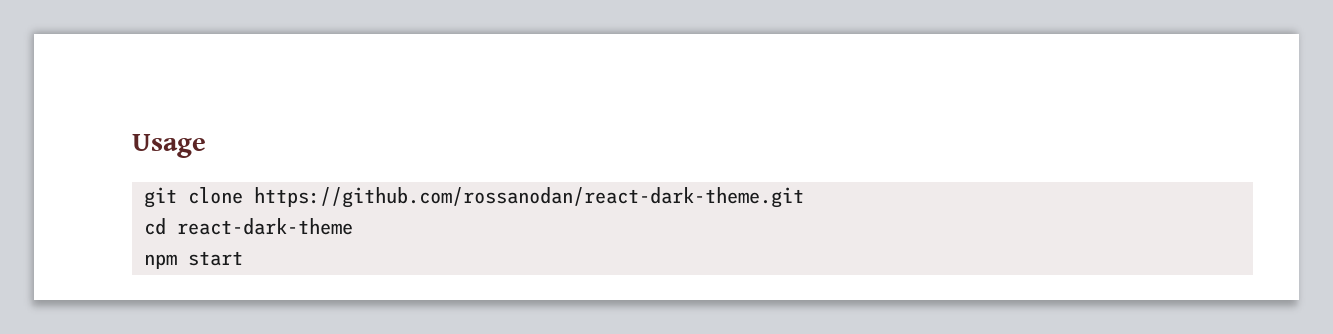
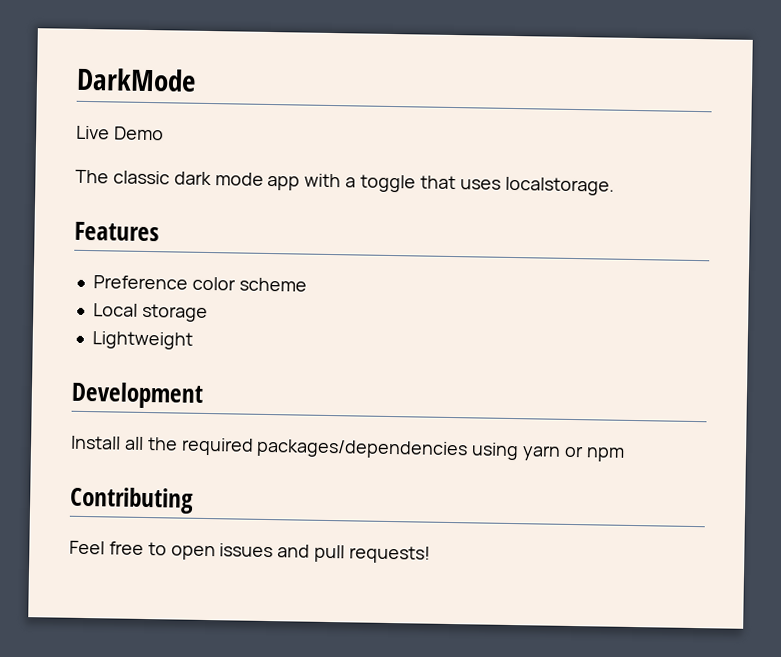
[132,134,206,158] [144,187,805,208] [144,218,354,235] [144,251,244,269] Usage // git clone https://github.com/rossanodan/react-dark-theme.git // cd react-dark-theme // npm start -> [76,67,196,92] [76,125,164,141] [75,169,615,196] [74,221,159,242] [92,275,307,292] [92,303,208,322] [91,331,193,350] [71,381,204,409] [70,435,625,462] [69,486,194,514] [69,540,432,564] DarkMode // Live Demo // The classic dark mode app with a toggle that uses localstorage. // Features // Preference color scheme // Local storage // Lightweight // Development // Install all the required packages/dependencies using yarn or npm // Contributing // Feel free to open issues and pull requests!

